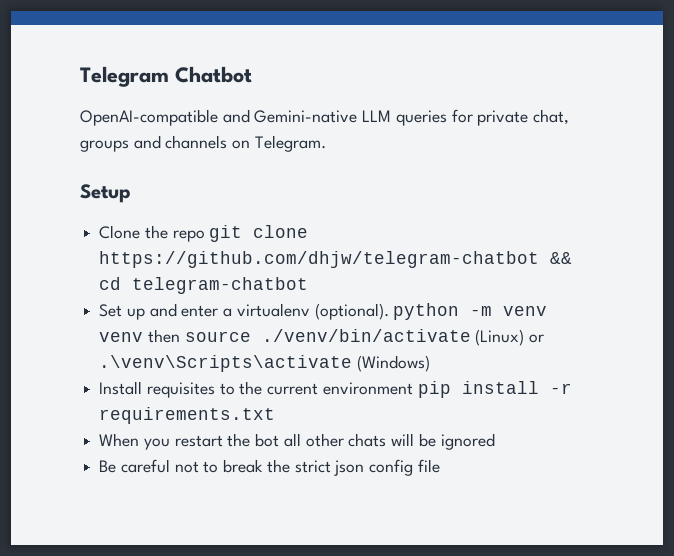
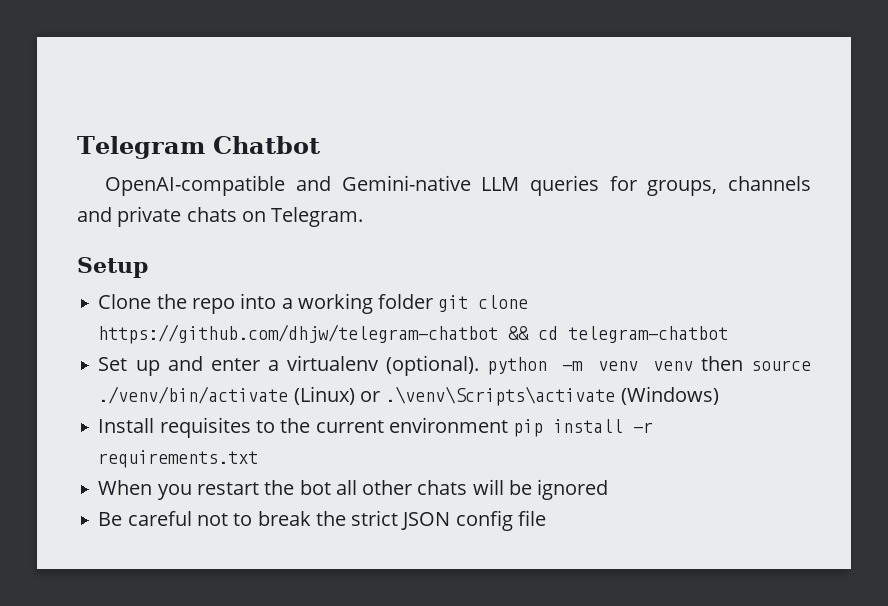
[477,109,570,126] [80,135,228,152] private chat, groups and channels -> [647,176,812,196] [77,206,237,227] groups, channels and private chats
(205, 236) none -> [240,293,434,314] into a working folder
[334,460,365,476] json -> [401,512,451,530] JSON

